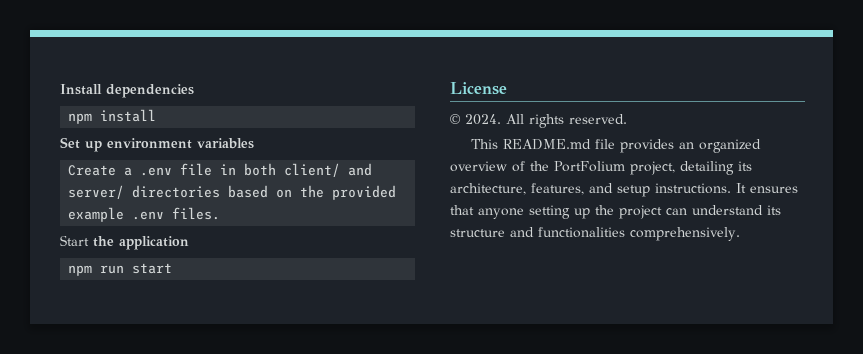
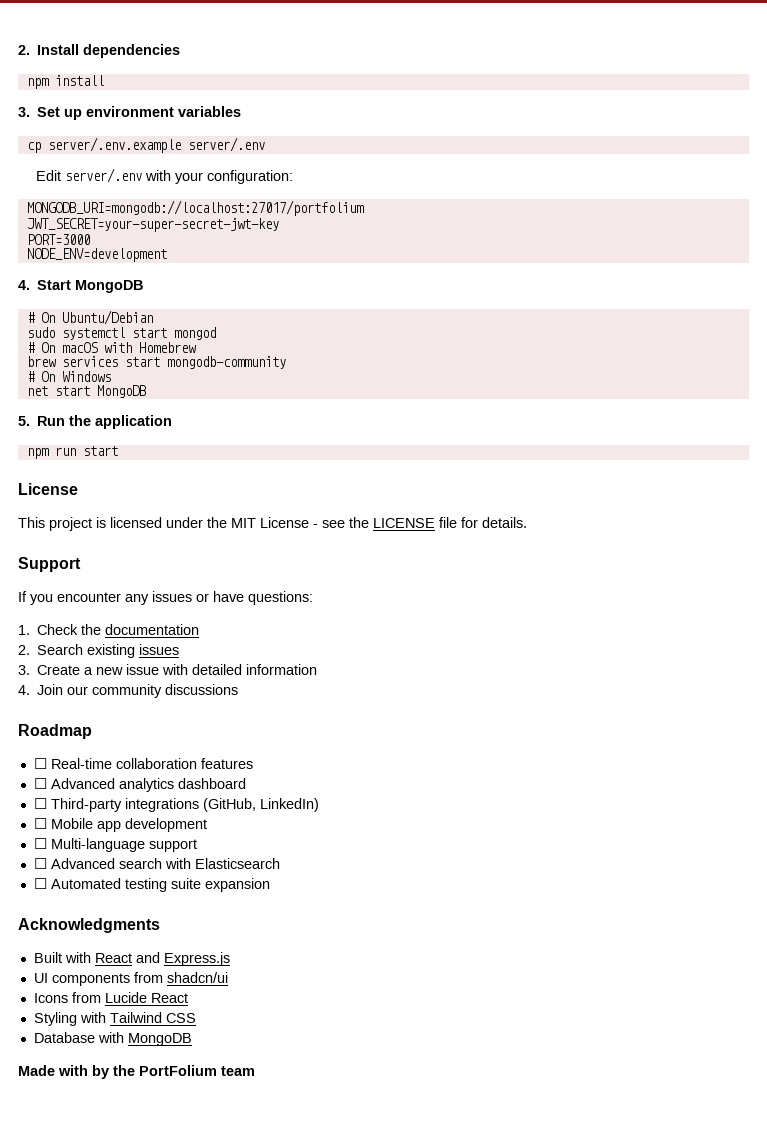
(60, 89) none -> [18,45,30,55] 2.
(157, 115) none -> [18,107,30,117] 3.
[68,163,373,177] [68,185,397,200] [68,207,221,222] [60,235,89,246] Create a .env file in both client/ and server/ directories based on the provided example .env files. // Start -> [26,137,265,153] [35,168,293,184] [26,200,364,216] [26,218,279,232] [26,234,90,245] [26,248,167,262] [18,280,144,293] [26,310,153,325] [26,327,216,340] [26,342,196,353] [26,356,286,369] [26,371,111,382] [26,385,146,398] [18,416,66,426] cp server/.env.example server/.env // Edit server/.env with your configuration: // MONGODB_URI=mongodb://localhost:27017/portfolium // JWT_SECRET=your-super-secret-jwt-key // PORT=3000 // NODE_ENV=development // 4. Start MongoDB // # On Ubuntu/Debian // sudo systemctl start mongod // # On macOS with Homebrew // brew services start mongodb-community // # On Windows // net start MongoDB // 5. Run
[450,114,627,128] [471,139,762,153] [450,161,752,175] [450,183,798,197] [450,205,781,219] [450,227,740,241] © 2024. All rights reserved. // This README.md file provides an organized overview of the PortFolium project, detailing its architecture, features, and setup instructions. It ensures that anyone setting up the project can understand its structure and functionalities comprehensively. -> [18,517,527,531] [18,557,81,572] [18,591,313,605] [18,624,200,635] [18,644,180,658] [18,664,318,675] [18,684,239,698] [18,724,92,739] [33,758,253,769] [33,778,246,792] [33,798,319,812] [33,818,207,832] [33,838,197,852] [33,858,280,869] [33,878,270,892] [18,918,160,933] [33,952,230,966] [33,972,228,986] [33,992,188,1003] [33,1012,196,1026] [33,1032,192,1046] [18,1065,255,1079] This project is licensed under the MIT License - see the LICENSE file for details. // Support // If you encounter any issues or have questions: // 1. Check the documentation // 2. Search existing issues // 3. Create a new issue with detailed information // 4. Join our community discussions // Roadmap // ☐ Real-time collaboration features // ☐ Advanced analytics dashboard // ☐ Third-party integrations (GitHub, LinkedIn) // ☐ Mobile app development // ☐ Multi-language support // ☐ Advanced search with Elasticsearch // ☐ Automated testing suite expansion // Acknowledgments // Built with React and Express.js // UI components from shadcn/ui // Icons from Lucide React // Styling with Tailwind CSS // Database with MongoDB // Made with by the PortFolium team

